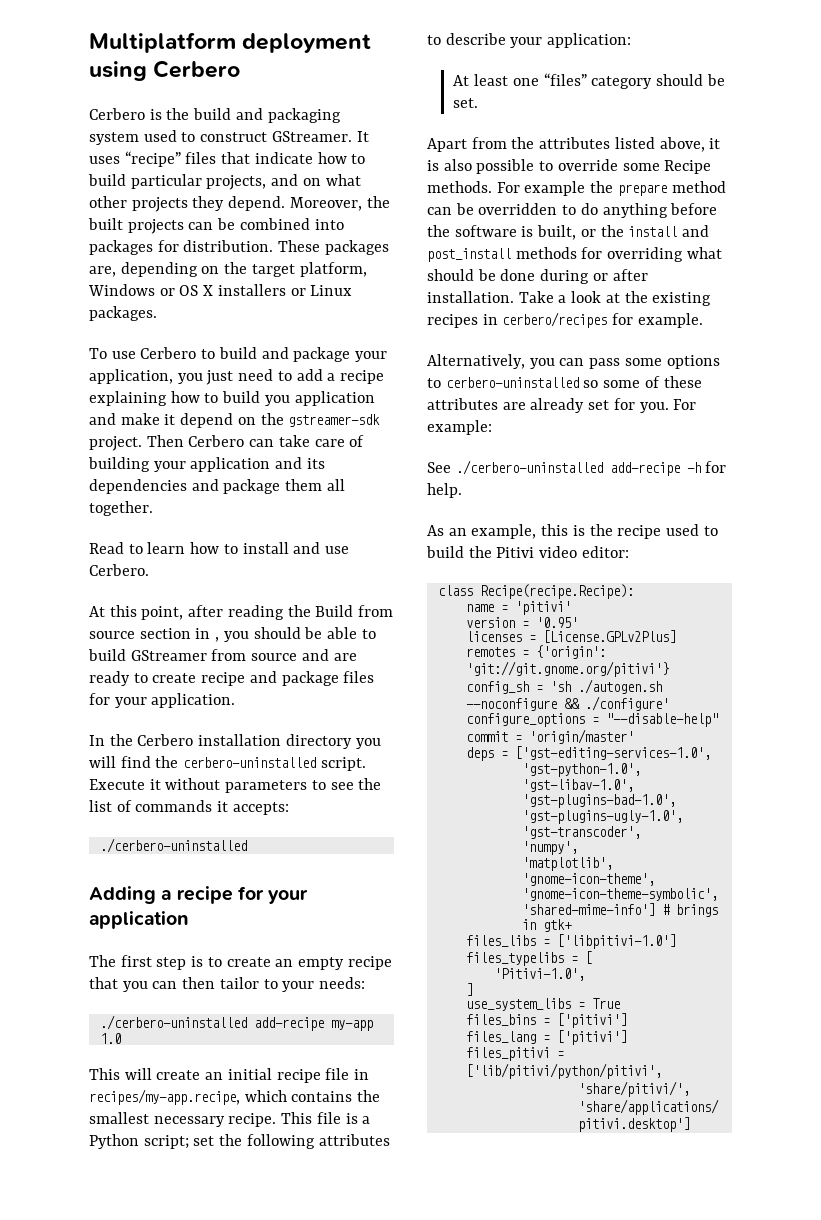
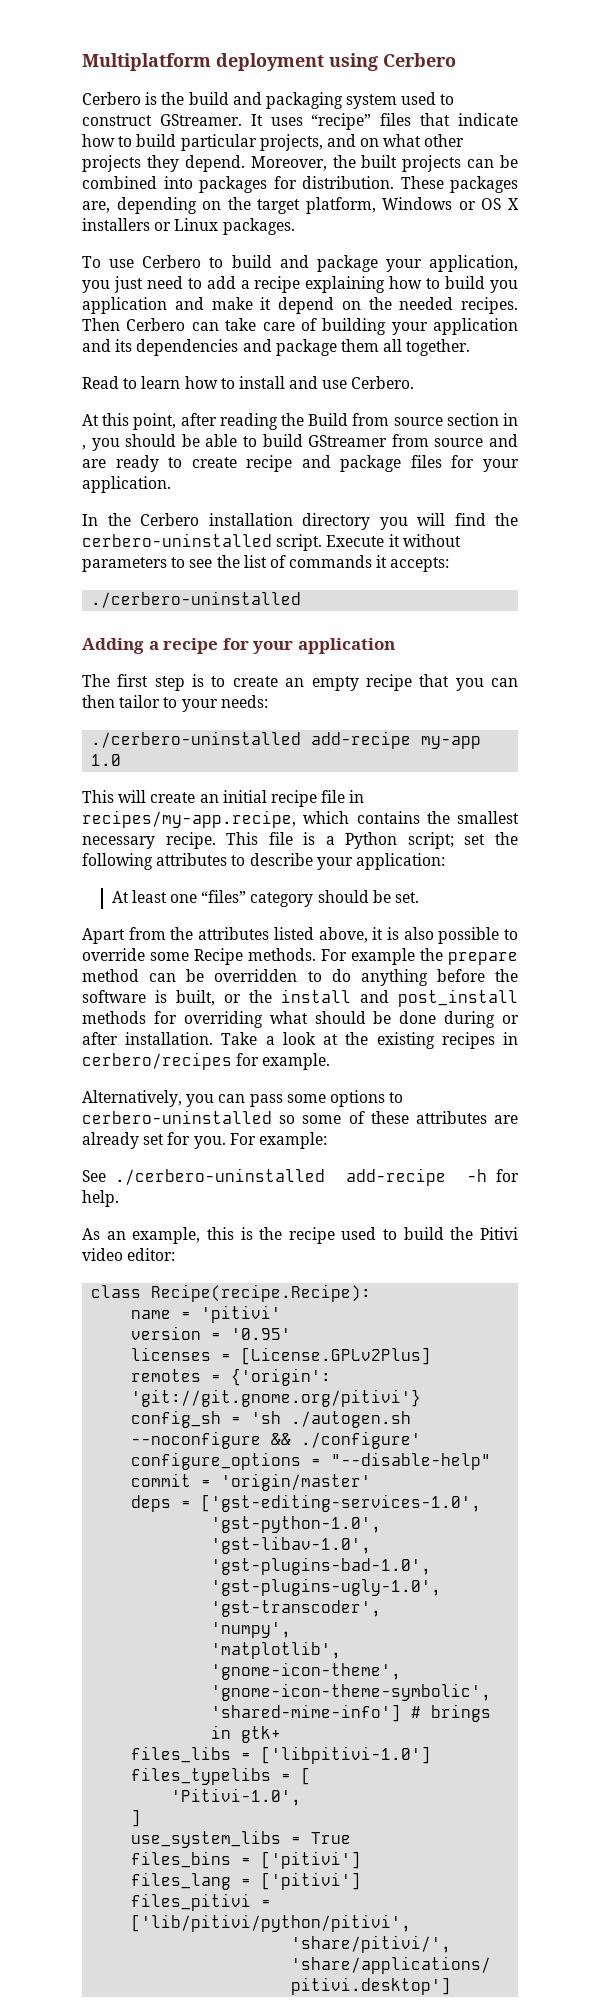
[288,414,381,427] [89,436,142,451] gstreamer-sdk project. -> [399,297,518,314] needed recipes.

